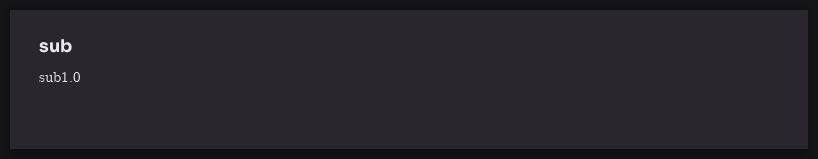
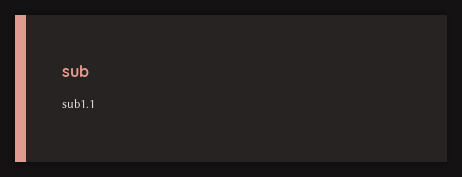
[39,72,81,82] sub1.0 -> [62,99,95,108] sub1.1

